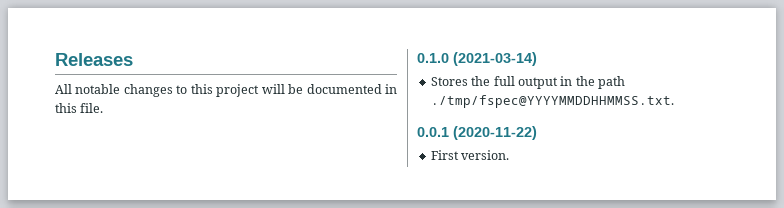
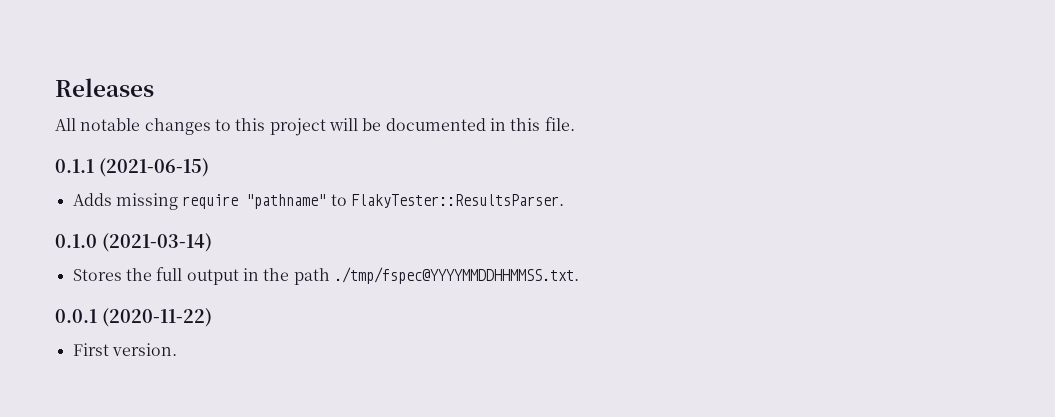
(104, 108) none -> [55,158,209,177] [72,193,564,210] // 0.1.1 (2021-06-15) // Adds missing require "pathname" to FlakyTester::ResultsParser.

